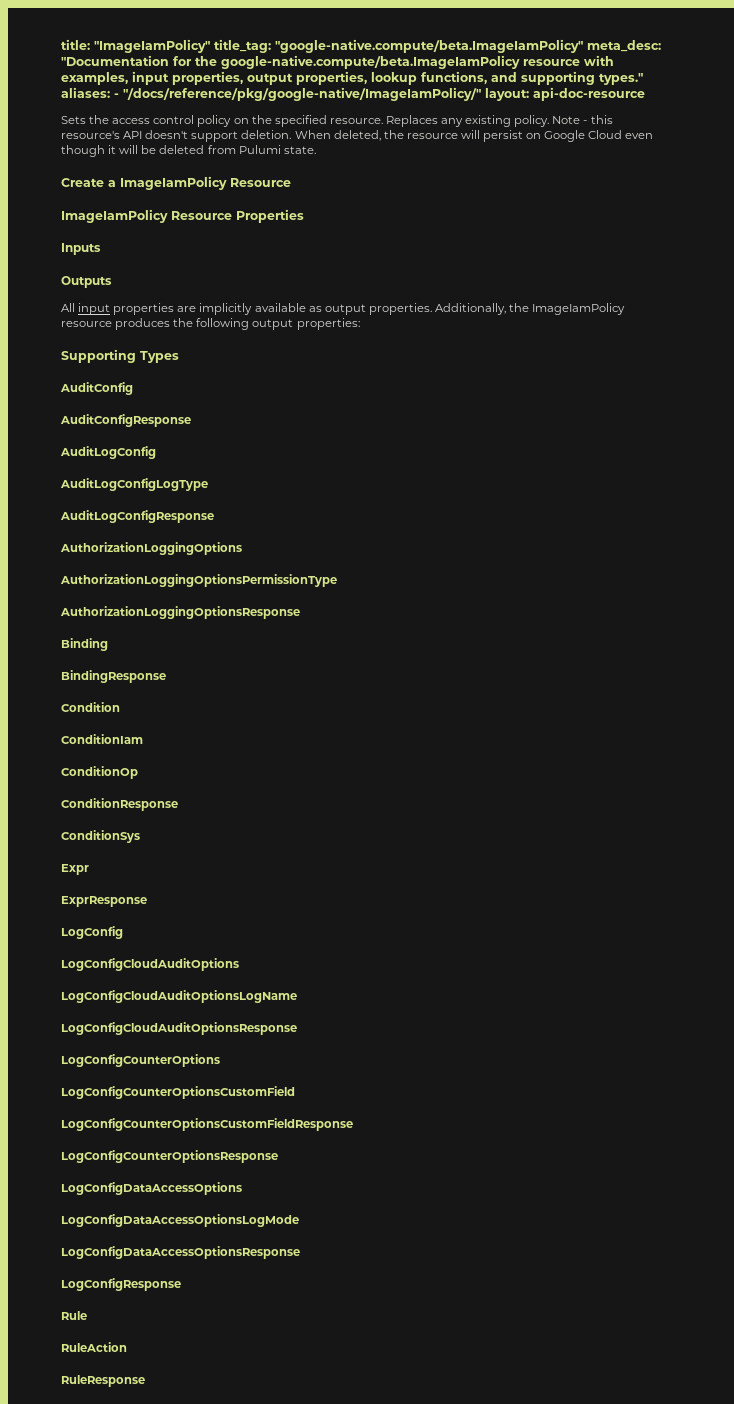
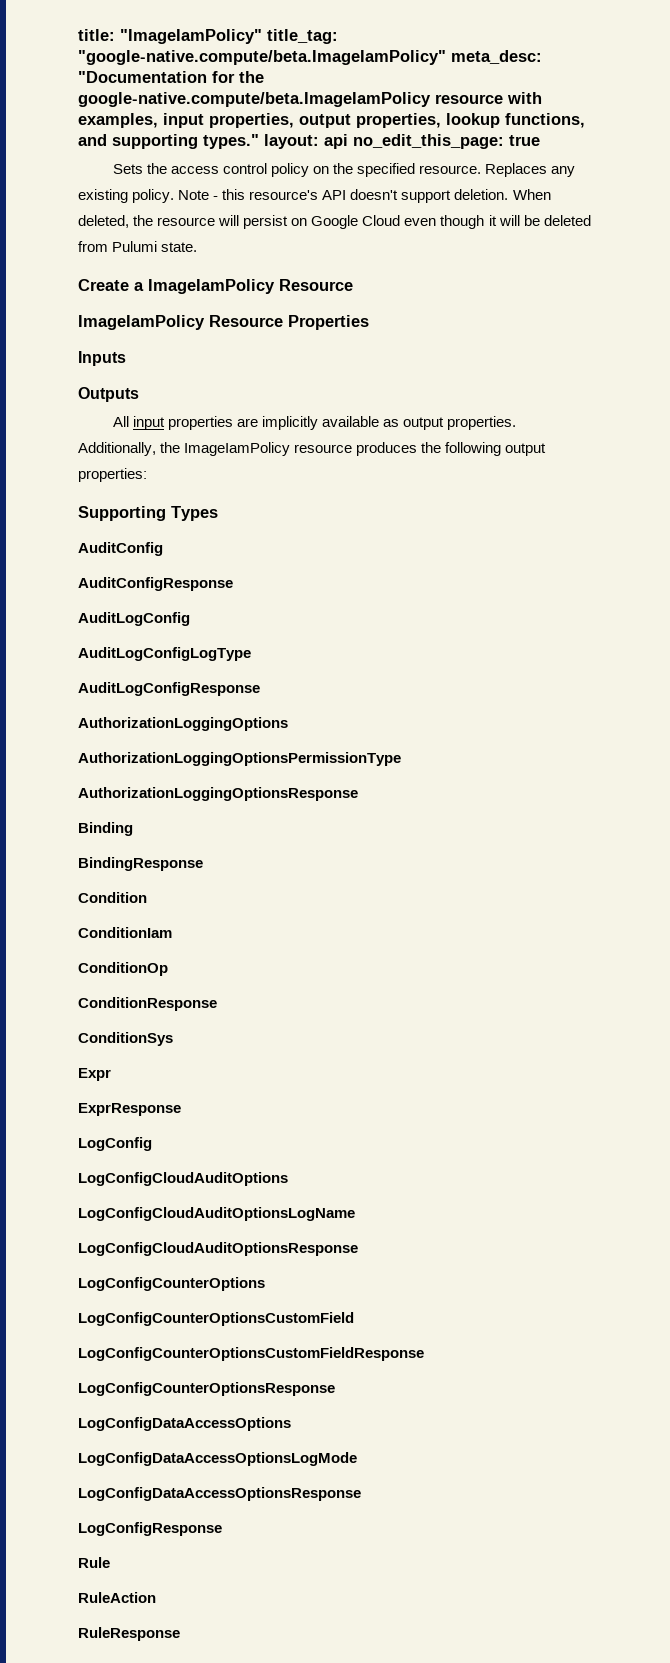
[61,87,645,101] aliases: - "/docs/reference/pkg/google-native/ImageIamPolicy/" layout: api-doc-resource -> [264,134,540,149] layout: api no_edit_this_page: true

